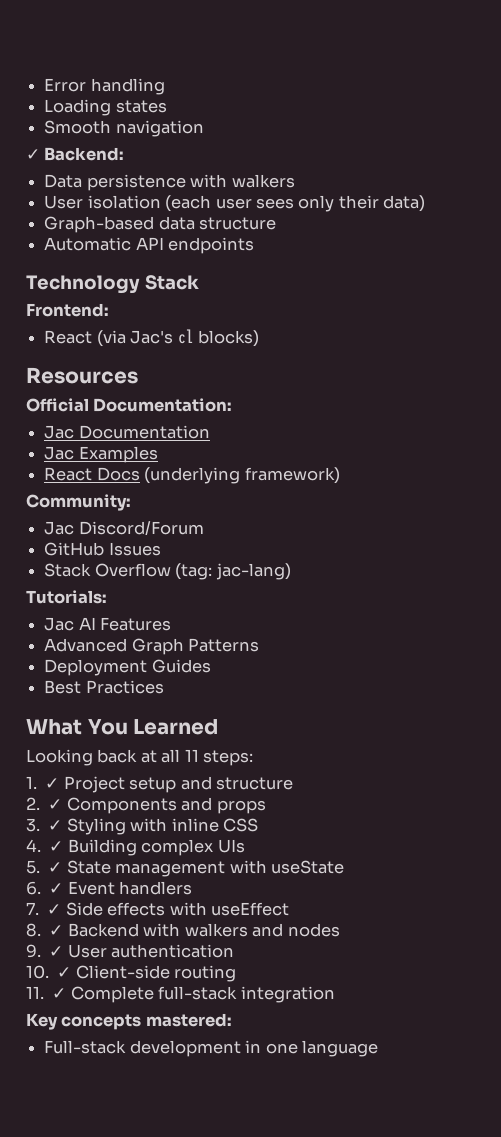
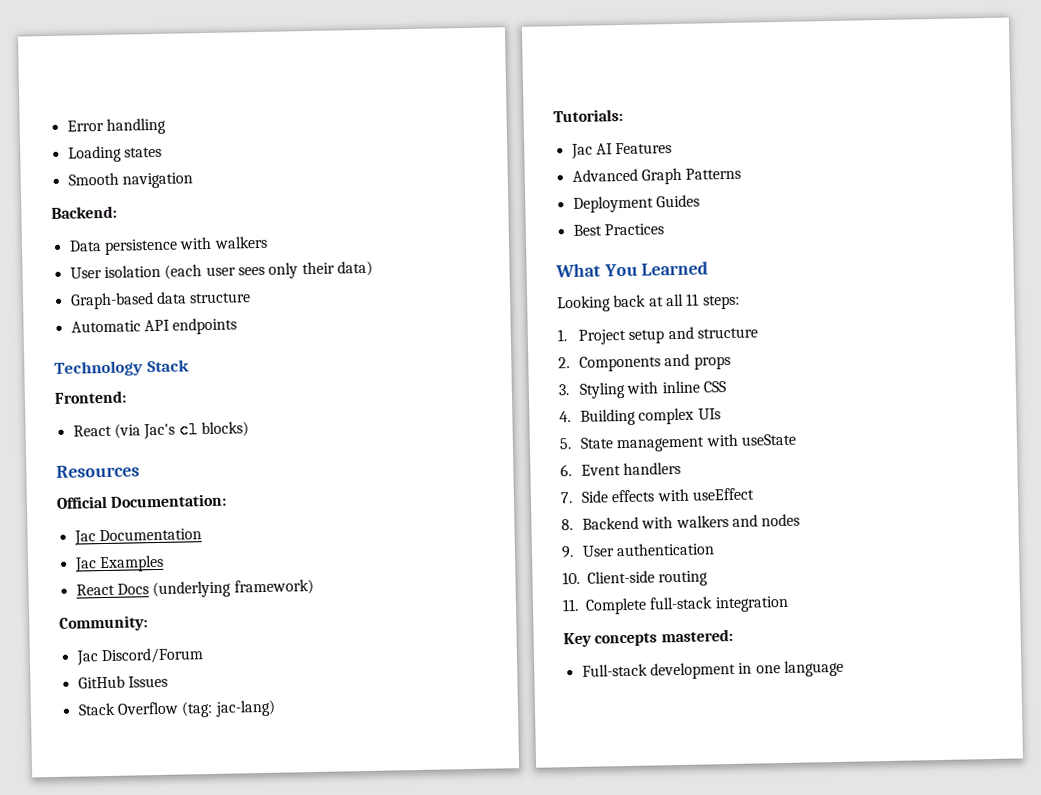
[26,149,40,160] ✓ -> (193, 180) none
[45,778,60,789] ✓ -> (567, 335) none
[48,799,63,810] ✓ -> (570, 363) none
[48,820,63,831] ✓ -> (569, 390) none
[49,841,64,852] ✓ -> (571, 417) none
[48,862,63,873] ✓ -> (571, 444) none
[49,883,64,894] ✓ -> (572, 470) none
[47,904,62,915] ✓ -> (573, 498) none
[49,925,64,936] ✓ -> (573, 525) none
[49,946,64,957] ✓ -> (574, 552) none
[57,967,72,978] ✓ -> (580, 578) none
[52,988,67,999] ✓ -> (579, 605) none

